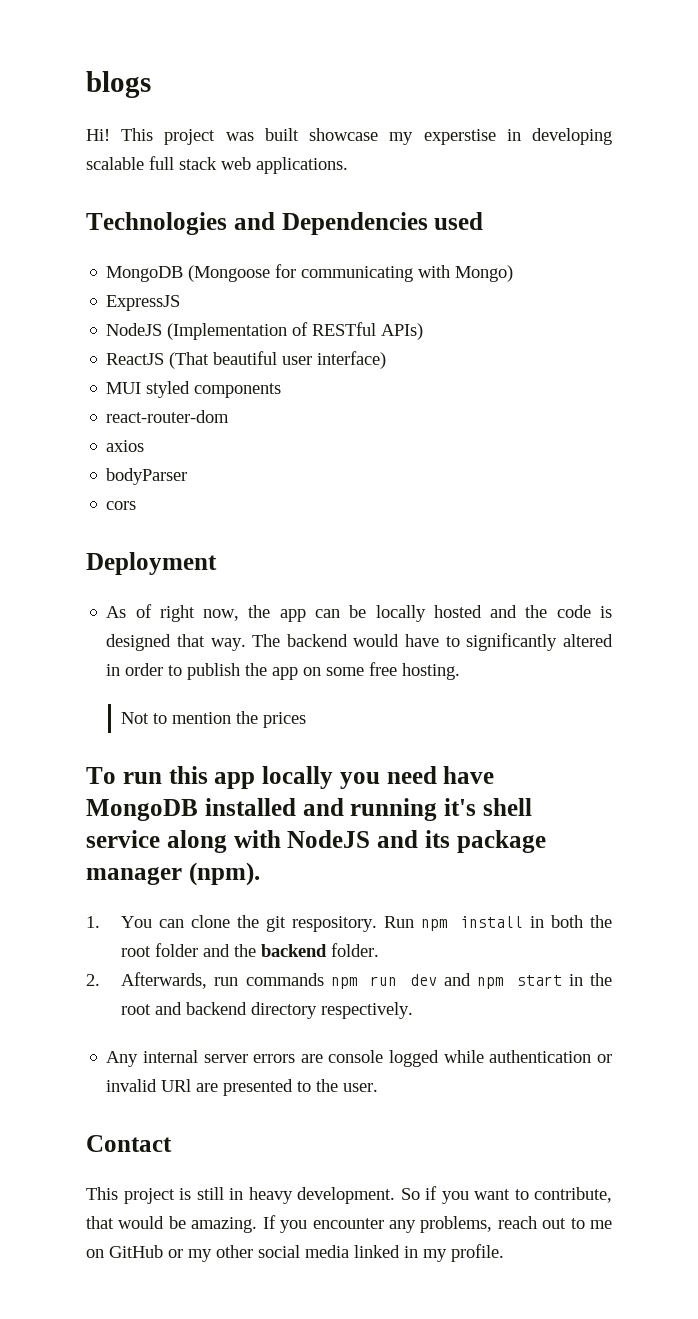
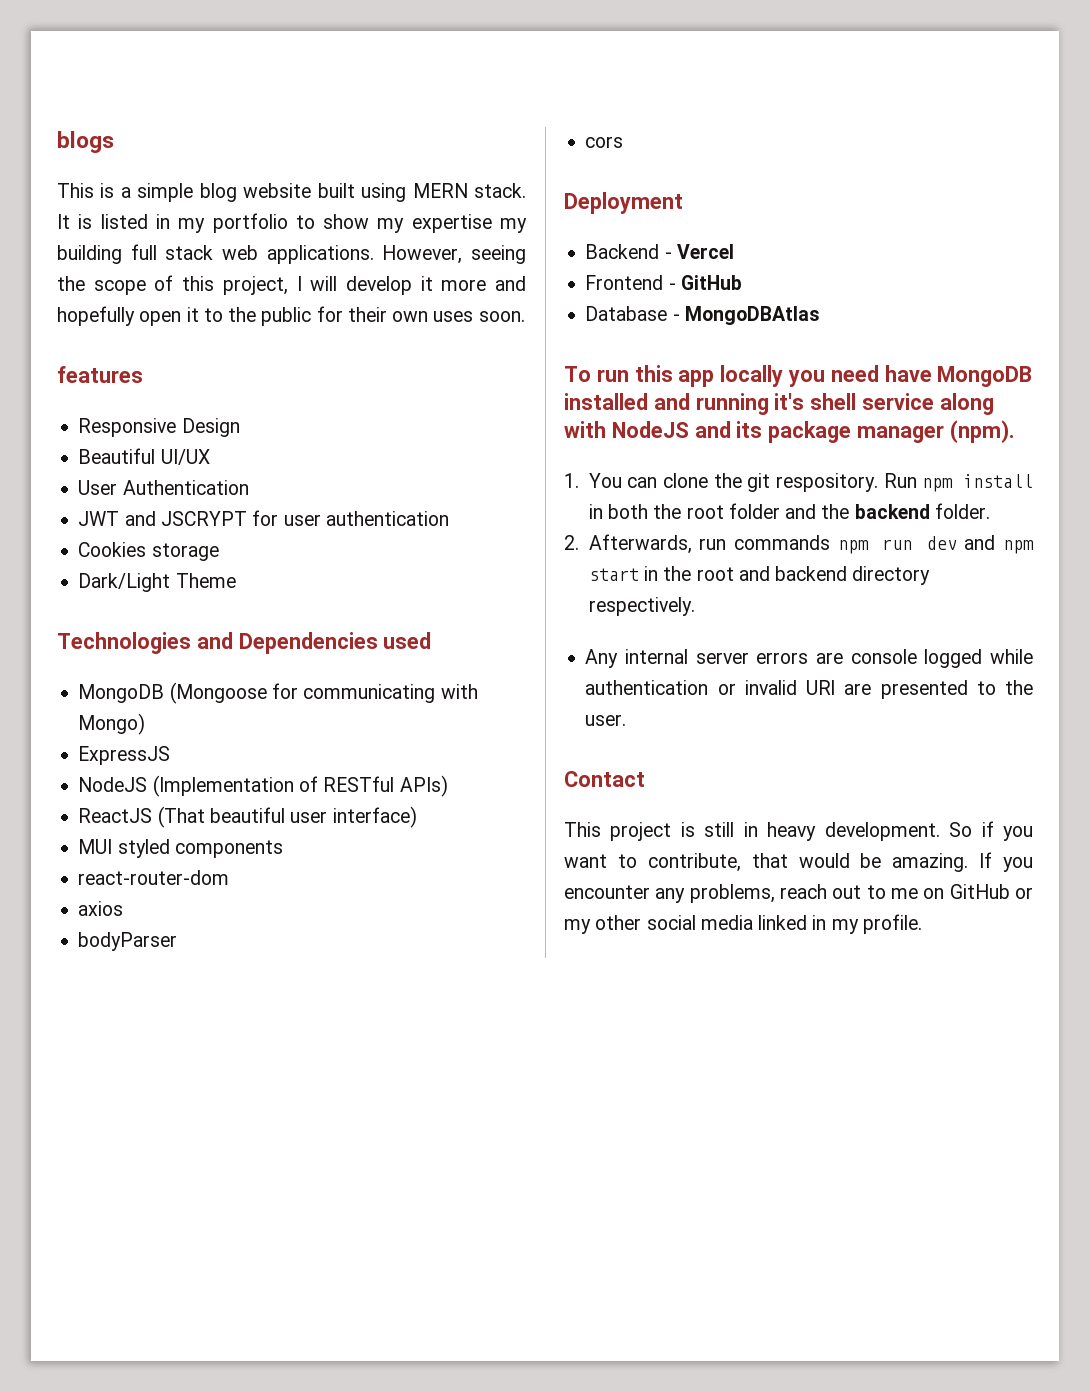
[86,128,612,145] [86,156,348,174] Hi! This project was built showcase my experstise in developing scalable full stack web applications. -> [57,183,526,202] [57,213,527,233] [57,244,526,264] [57,275,526,295] [57,306,525,326] [57,366,143,383] [78,418,240,437] [78,448,210,465] [78,480,249,495] [78,510,449,526] [78,542,219,561] [78,573,236,592] This is a simple blog website built using MERN stack. It is listed in my portfolio to show my expertise my building full stack web applications. However, seeing the scope of this project, I will develop it more and hopefully open it to the public for their own uses soon. // features // Responsive Design // Beautiful UI/UX // User Authentication // JWT and JSCRYPT for user authentication // Cookies storage // Dark/Light Theme
[106,604,612,622] [106,633,613,651] [106,662,461,680] [121,711,307,728] As of right now, the app can be locally hosted and the code is designed that way. The backend would have to significantly altered in order to publish the app on some free hosting. // Not to mention the prices -> [585,244,734,259] [585,275,742,290] [585,306,820,325] Backend - Vercel // Frontend - GitHub // Database - MongoDBAtlas

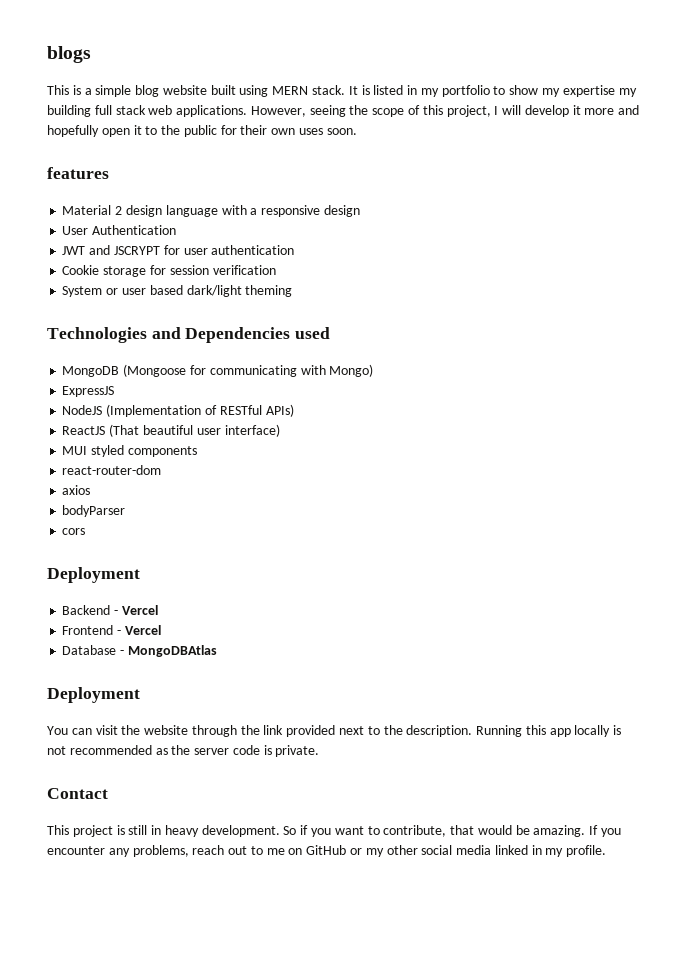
[78,418,240,437] [78,448,210,465] Responsive Design // Beautiful UI/UX -> [62,205,360,217] Material 2 design language with a responsive design
[78,542,147,557] Cookies -> [62,265,100,275] Cookie
[78,573,236,592] // Dark/Light Theme -> [149,265,276,275] [62,285,293,297] for session verification // System or user based dark/light theming
[680,275,742,290] GitHub -> [124,625,161,635] Vercel
[564,365,1033,387] [564,393,994,415] [564,420,1015,443] [564,473,1033,492] [588,503,990,519] [564,534,1034,554] [588,566,931,585] [588,597,695,616] [585,649,1033,668] [585,680,1033,699] [585,714,627,726] To run this app locally you need have MongoDB installed and running it's shell service along with NodeJS and its package manager (npm). // 1. You can clone the git respository. Run npm install in both the root folder and the backend folder. // 2. Afterwards, run commands npm run dev and npm start in the root and backend directory respectively. // Any internal server errors are console logged while authentication or invalid URl are presented to the user. -> [47,687,140,703] [47,725,622,737] [47,745,320,757] Deployment // You can visit the website through the link provided next to the description. Running this app locally is not recommended as the server code is private.

